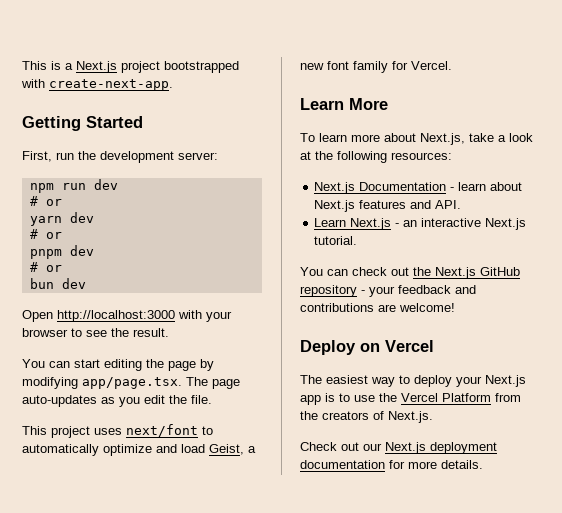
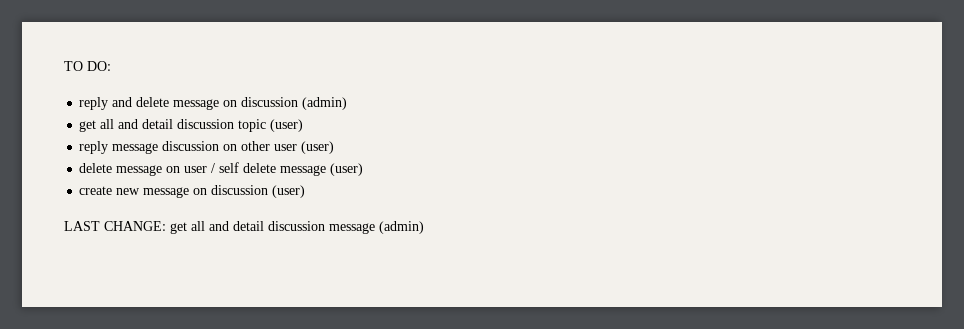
[22,61,239,73] [21,79,173,91] [22,116,143,131] [22,151,218,163] [29,179,118,193] [29,196,62,206] [29,212,94,226] [29,229,62,239] [29,245,94,259] [29,262,62,272] [29,278,86,289] [22,310,232,322] [22,328,169,337] [22,359,214,371] [22,377,240,389] [22,395,212,407] [22,424,213,438] [22,444,256,456] [300,61,452,73] [300,98,388,110] [300,133,533,145] [300,151,452,163] [314,182,523,194] [314,200,462,212] [314,218,527,230] [314,236,358,245] [300,267,520,279] [300,285,476,297] [300,303,455,312] [300,340,434,355] [300,375,526,387] [300,393,521,405] [300,411,433,423] [300,442,497,454] [300,460,483,469] This is a Next.js project bootstrapped with create-next-app. // Getting Started // First, run the development server: // npm run dev // # or // yarn dev // # or // pnpm dev // # or // bun dev // Open http://localhost:3000 with your browser to see the result. // You can start editing the page by modifying app/page.tsx. The page auto-updates as you edit the file. // This project uses next/font to automatically optimize and load Geist, a new font family for Vercel. // Learn More // To learn more about Next.js, take a look at the following resources: // Next.js Documentation - learn about Next.js features and API. // Learn Next.js - an interactive Next.js tutorial. // You can check out the Next.js GitHub repository - your feedback and contributions are welcome! // Deploy on Vercel // The easiest way to deploy your Next.js app is to use the Vercel Platform from the creators of Next.js. // Check out our Next.js deployment documentation for more details. -> [64,61,111,71] [79,97,348,110] [79,119,304,132] [79,141,335,154] [79,162,364,176] [79,185,306,198] [64,221,424,234] TO DO: // reply and delete message on discussion (admin) // get all and detail discussion topic (user) // reply message discussion on other user (user) // delete message on user / self delete message (user) // create new message on discussion (user) // LAST CHANGE: get all and detail discussion message (admin)

